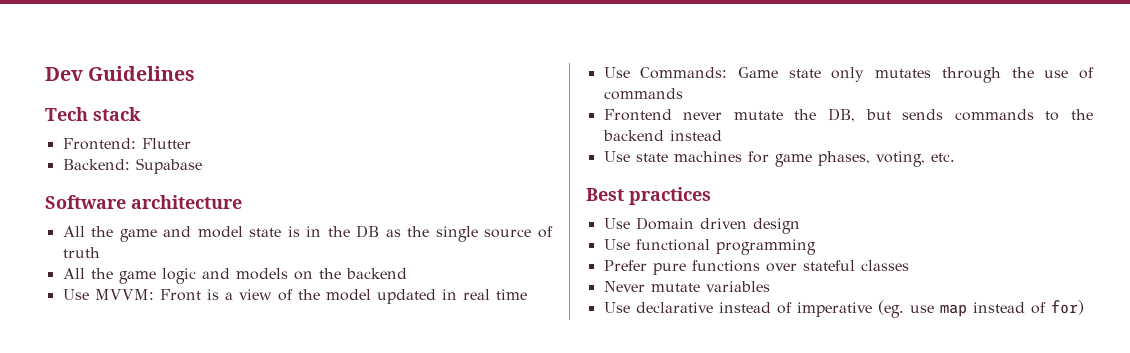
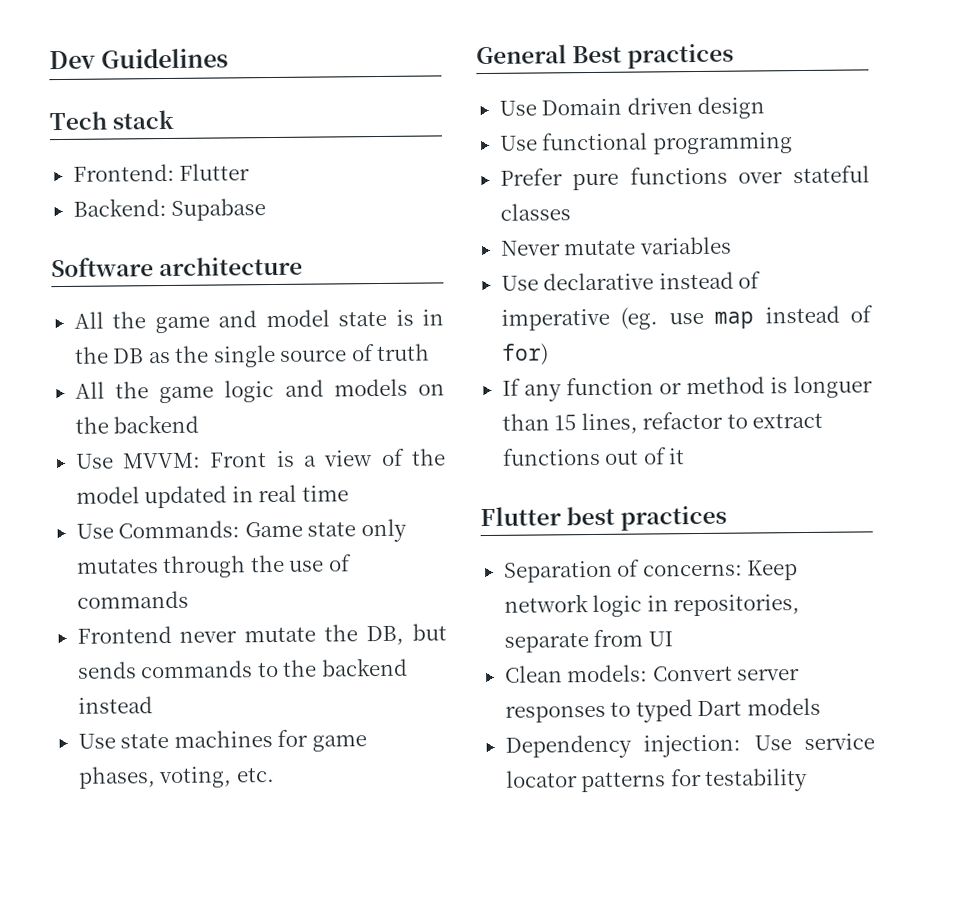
(955, 157) none -> [476,44,567,65] General
(1084, 307) none -> [501,375,873,402] [501,411,824,435] [501,447,686,466] [480,505,728,531] [503,559,799,583] [503,594,801,618] [503,629,673,653] [504,664,801,683] [504,697,821,723] [504,733,875,759] [504,767,809,793] // If any function or method is longuer than 15 lines, refactor to extract functions out of it // Flutter best practices // Separation of concerns: Keep network logic in repositories, separate from UI // Clean models: Convert server responses to typed Dart models // Dependency injection: Use service locator patterns for testability

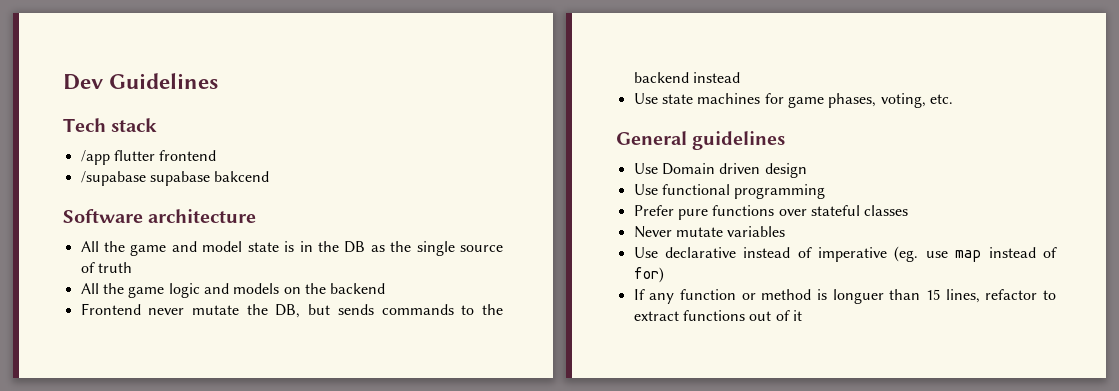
[72,163,251,182] [72,198,267,221] Frontend: Flutter // Backend: Supabase -> [80,150,217,165] [80,171,270,186] /app flutter frontend // /supabase supabase bakcend
[74,448,446,469] [75,484,349,509] [75,518,407,543] [75,554,352,579] [76,590,189,609] // Use MVVM: Front is a view of the model updated in real time // Use Commands: Game state only mutates through the use of commands -> (386, 288) none
[572,43,735,69] Best practices -> [692,131,786,150] guidelines
[480,505,728,531] [503,559,799,583] [503,594,801,618] [503,629,673,653] [504,664,801,683] [504,697,821,723] [504,733,875,759] [504,767,809,793] // Flutter best practices // Separation of concerns: Keep network logic in repositories, separate from UI // Clean models: Convert server responses to typed Dart models // Dependency injection: Use service locator patterns for testability -> (802, 315) none

